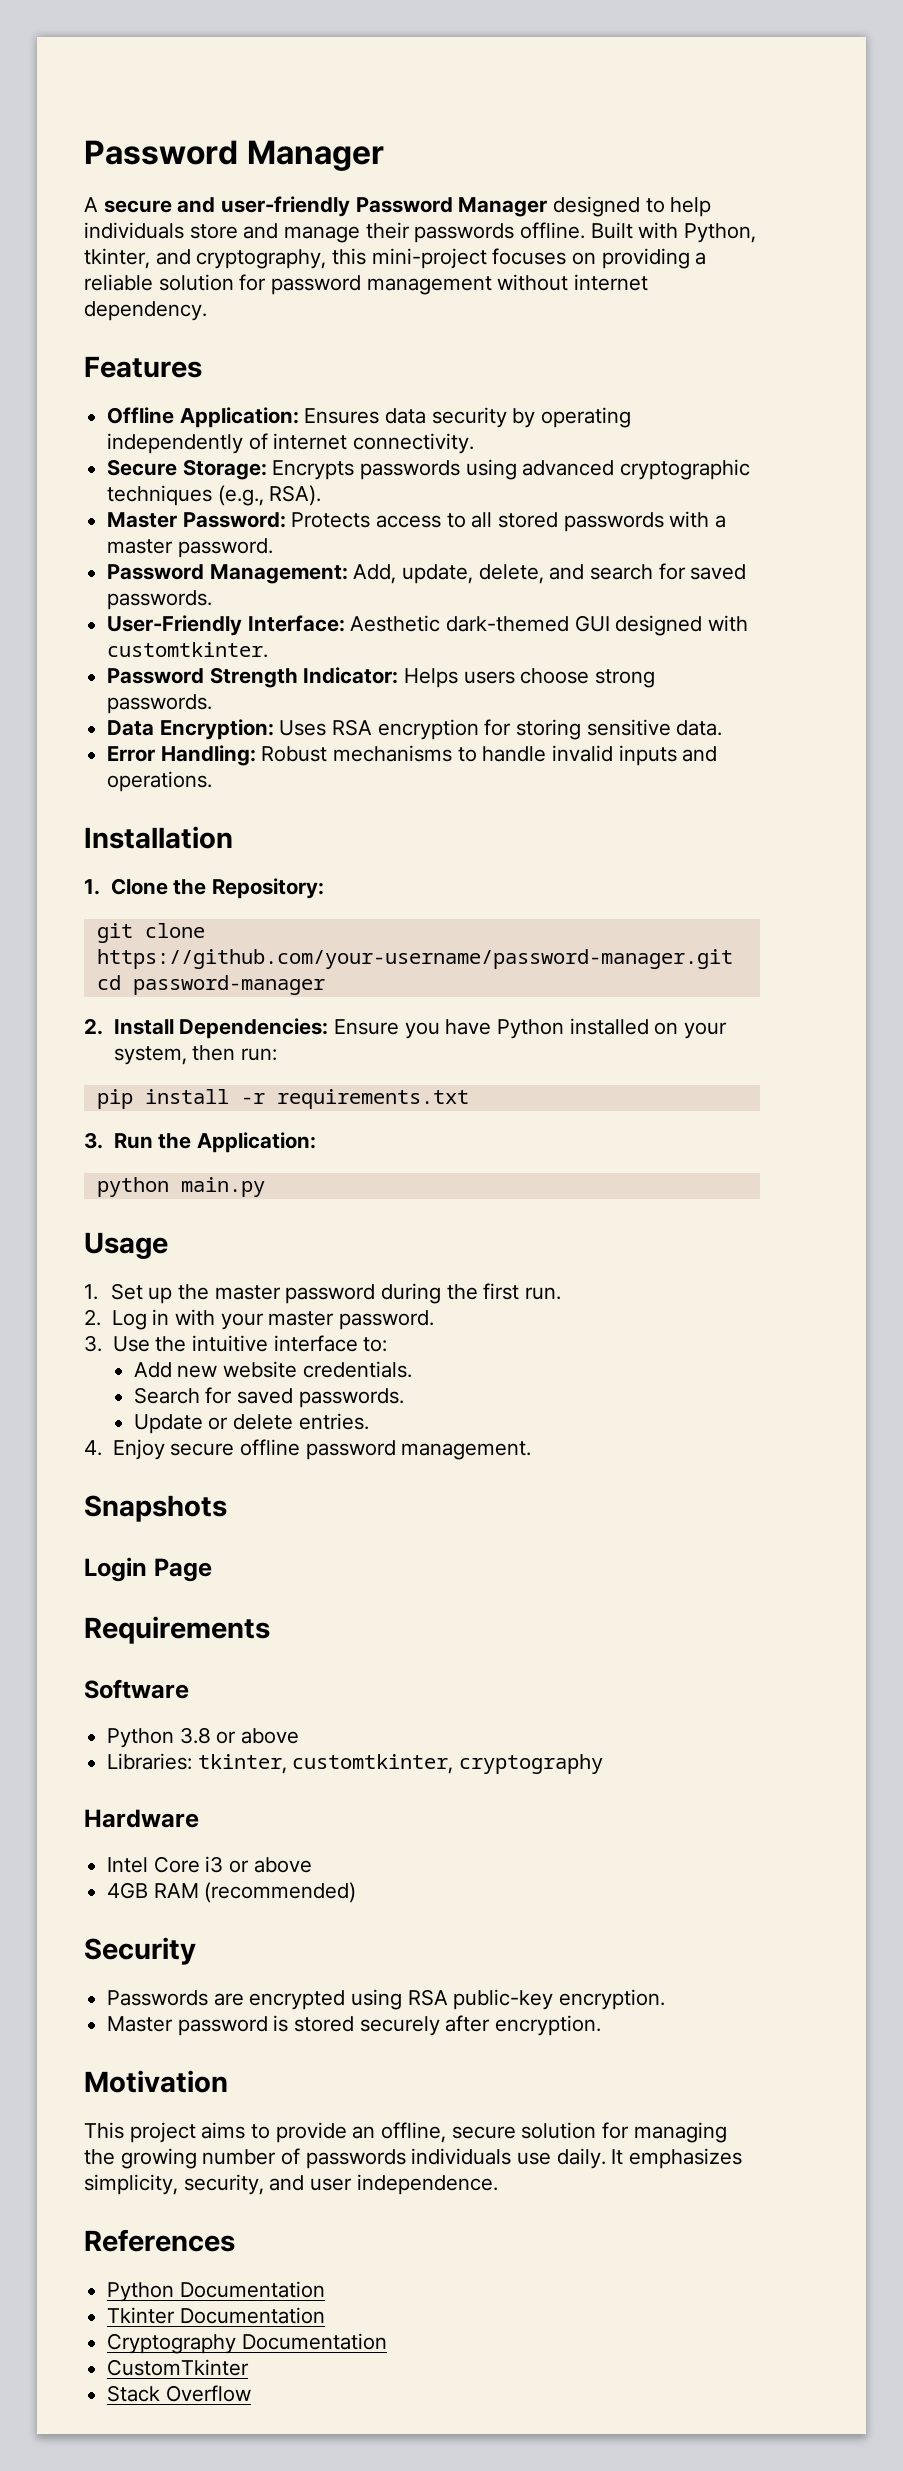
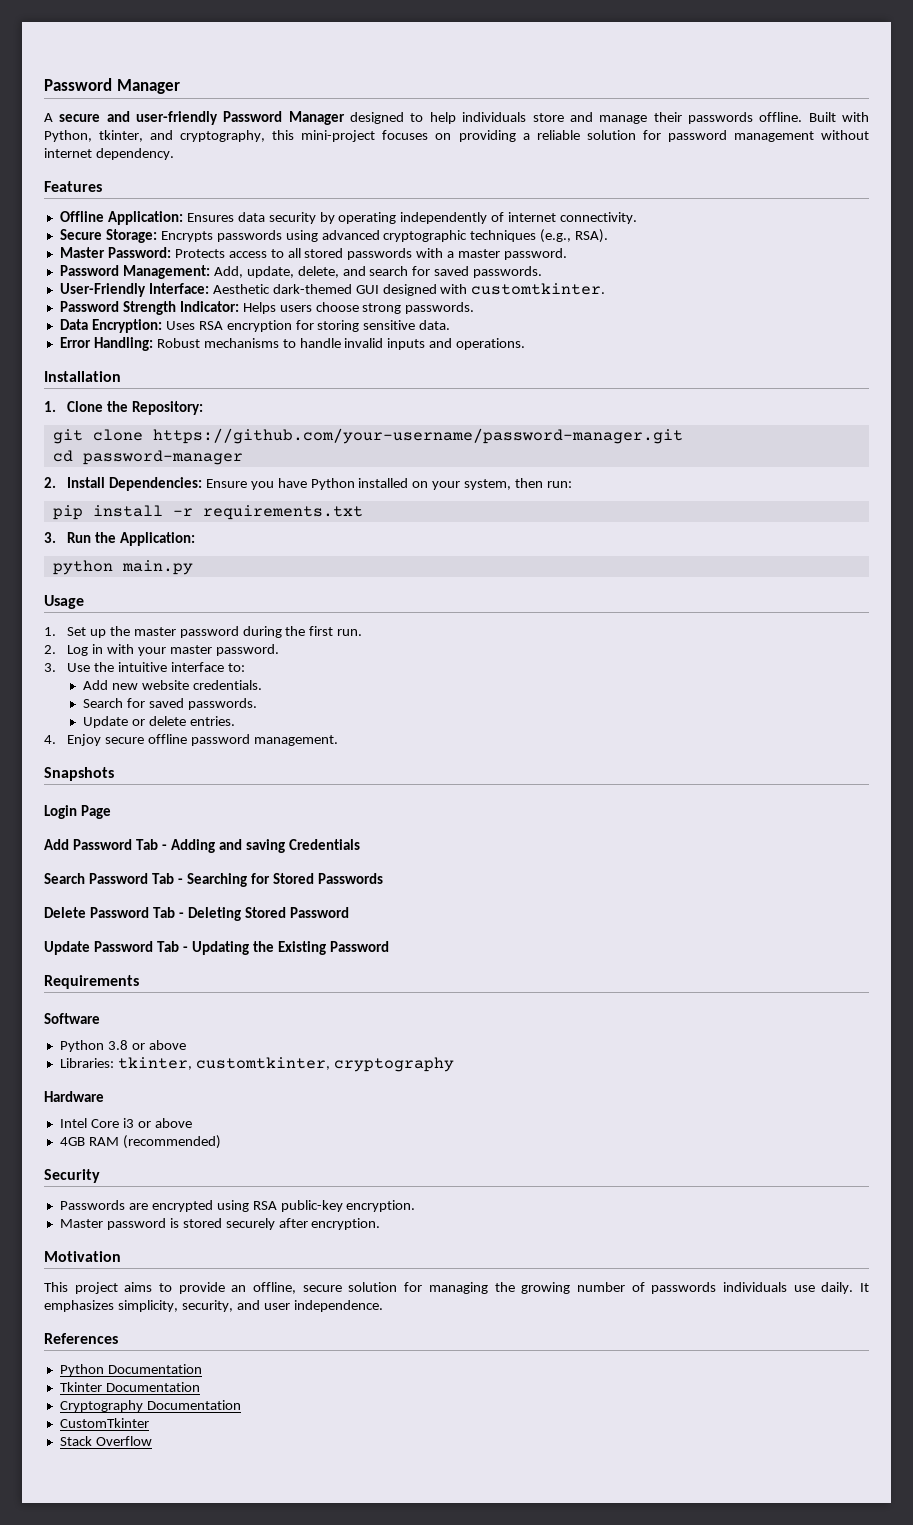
(212, 1570) none -> [44,839,361,853] [44,873,384,887] [44,907,350,921] [44,941,390,955] // Add Password Tab - Adding and saving Credentials // Search Password Tab - Searching for Stored Passwords // Delete Password Tab - Deleting Stored Password // Update Password Tab - Updating the Existing Password

